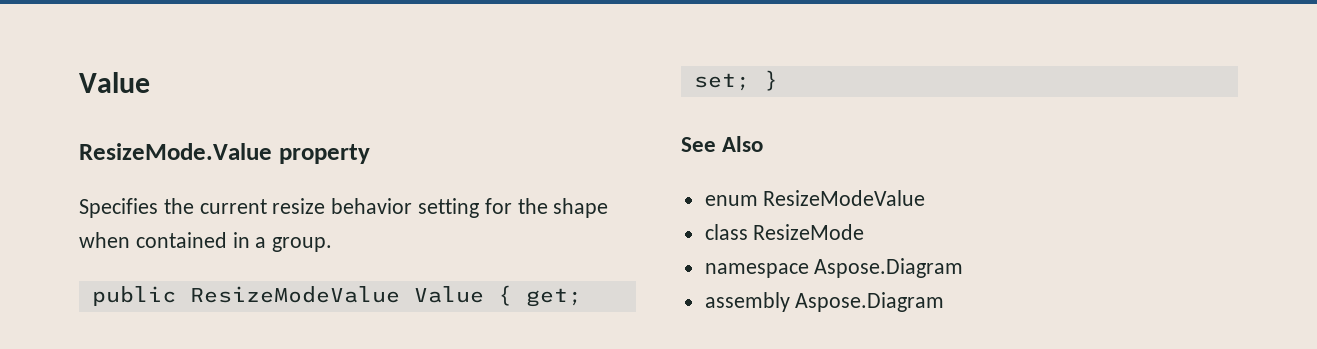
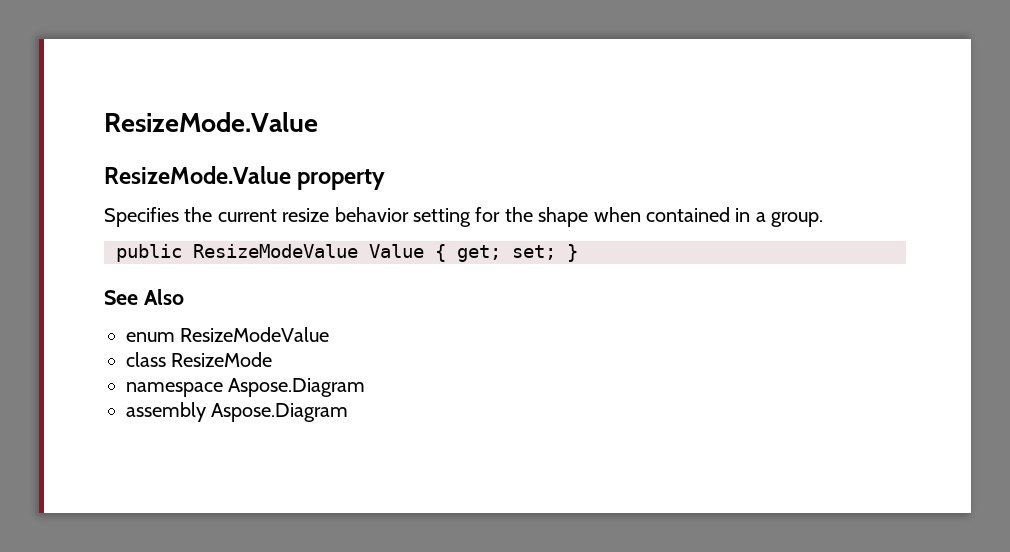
[79,72,150,93] Value -> [104,112,318,132] ResizeMode.Value

